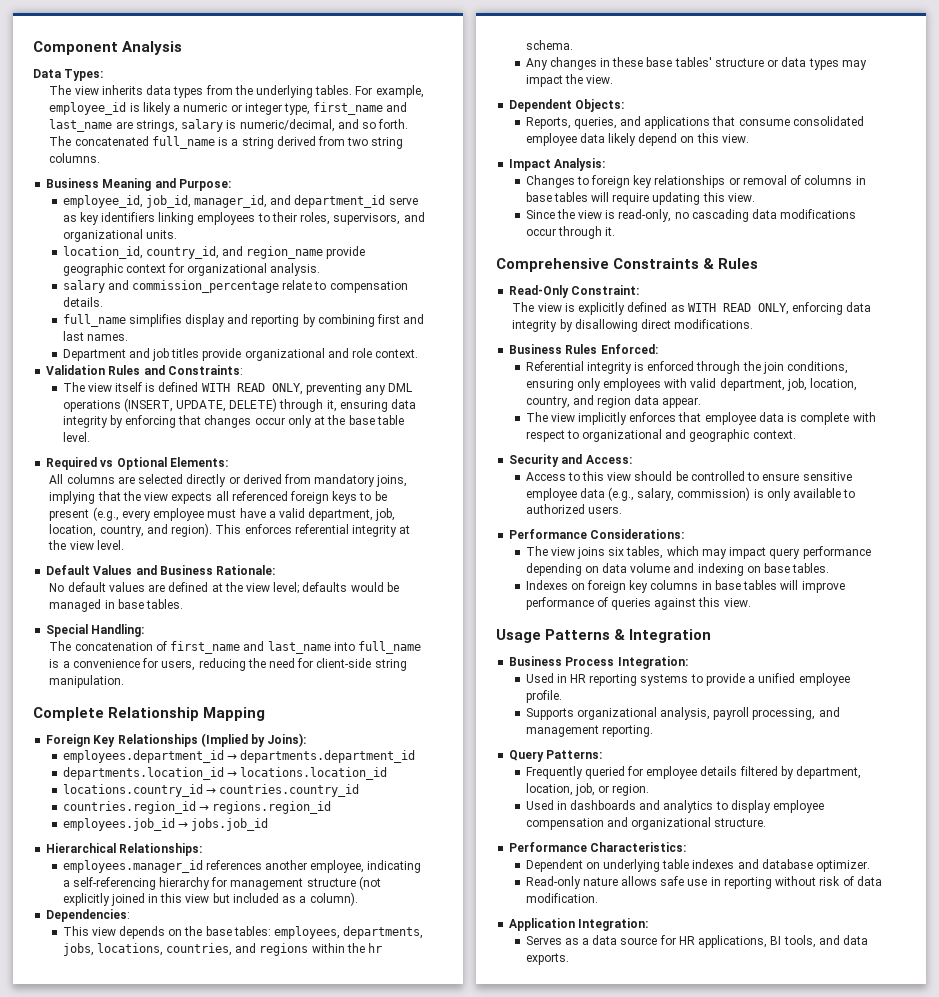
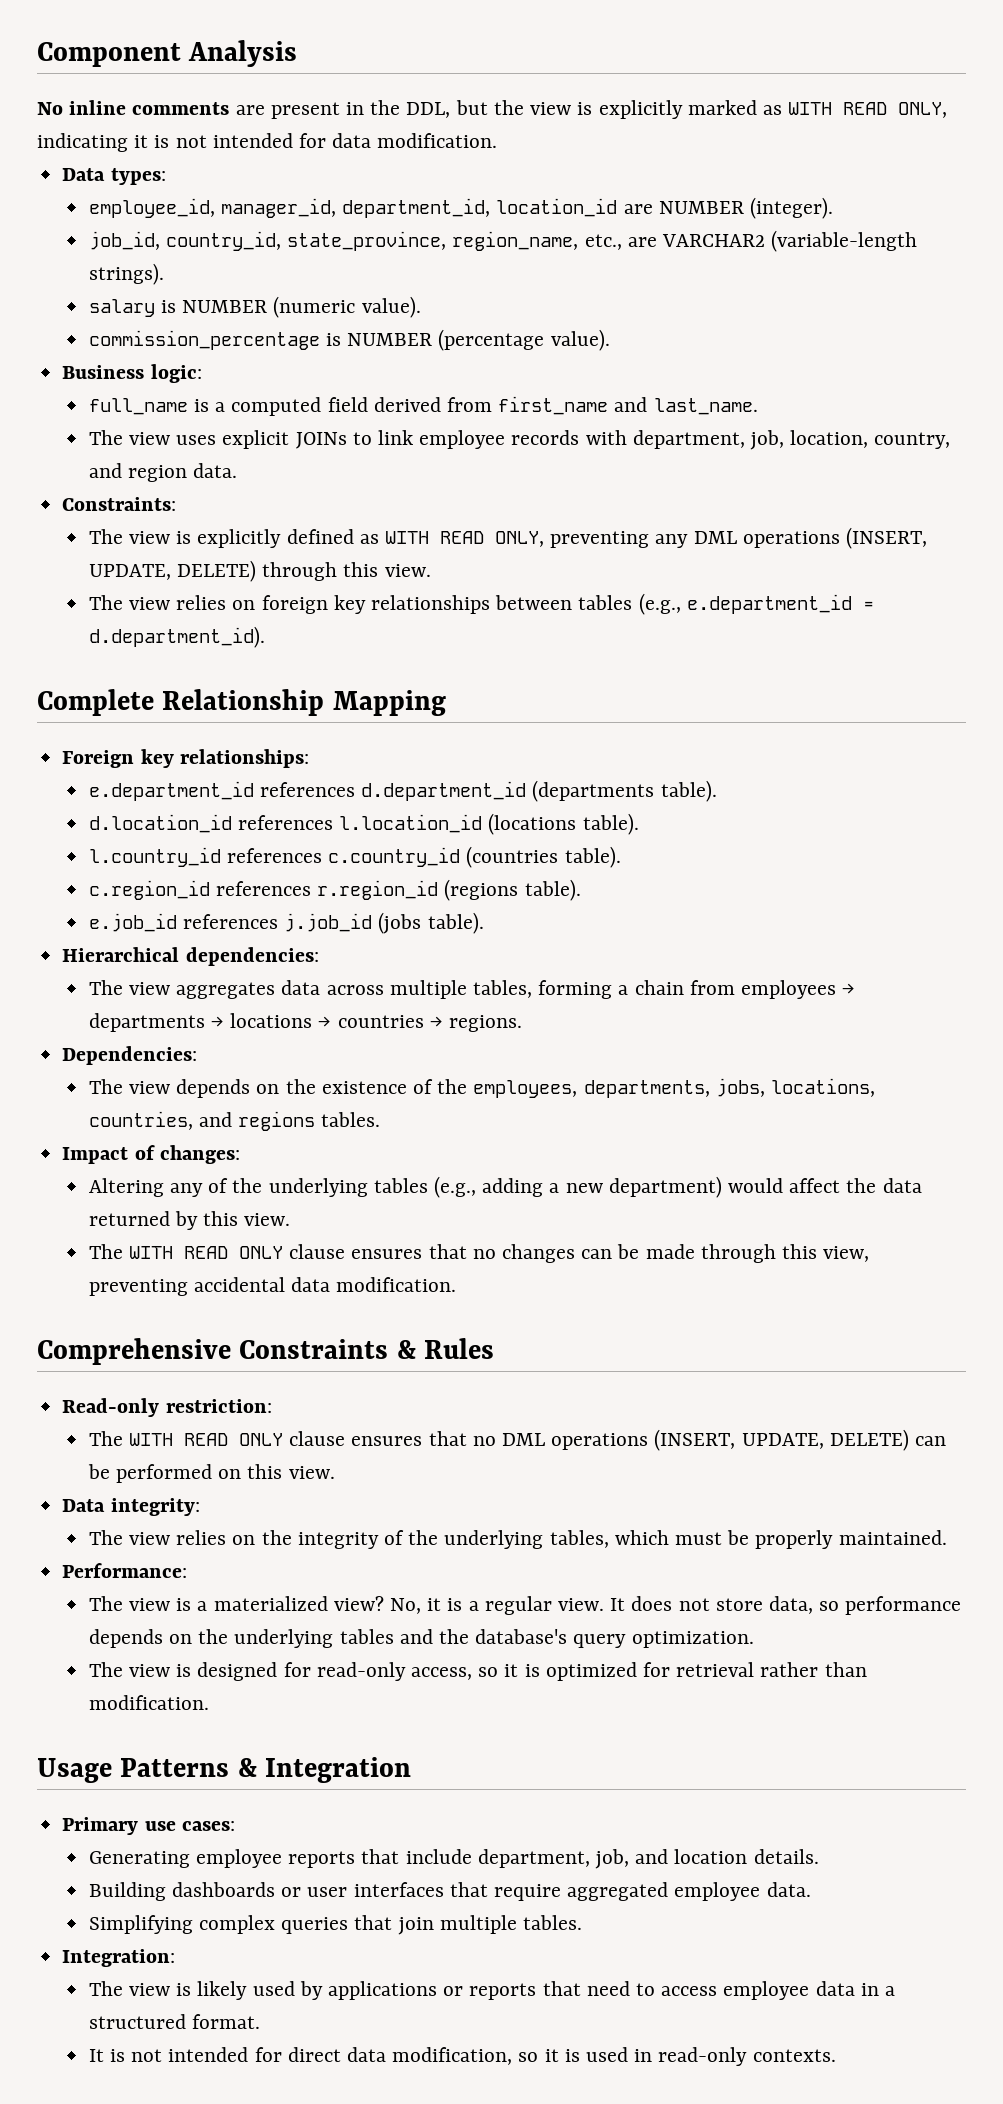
[33,69,104,81] [49,85,424,98] [49,102,408,115] [49,119,409,132] [49,136,404,149] [49,153,101,163] [46,178,231,191] [62,195,418,208] [62,212,425,225] [62,229,177,242] [62,246,366,259] [62,263,321,276] [62,280,408,293] [62,297,103,307] [62,314,425,327] [62,331,128,341] [62,348,419,361] [46,365,165,375] Data Types: // The view inherits data types from the underlying tables. For example, employee_id is likely a numeric or integer type, first_name and last_name are strings, salary is numeric/decimal, and so forth. The concatenated full_name is a string derived from two string columns. // Business Meaning and Purpose: // employee_id, job_id, manager_id, and department_id serve as key identifiers linking employees to their roles, supervisors, and organizational units. // location_id, country_id, and region_name provide geographic context for organizational analysis. // salary and commission_percentage relate to compensation details. // full_name simplifies display and reporting by combining first and last names. // Department and job titles provide organizational and role context. // Validation Rules and -> [37,100,948,119] [37,133,498,152] [62,168,166,185] [88,197,833,219] [88,230,918,252] [88,263,164,285] [88,296,421,318] [88,329,610,351] [62,364,202,383] [88,396,758,416] [88,430,951,450] [88,463,238,482] No inline comments are present in the DDL, but the view is explicitly marked as WITH READ ONLY, indicating it is not intended for data modification. // Data types: // employee_id, manager_id, department_id, location_id are NUMBER (integer). // job_id, country_id, state_province, region_name, etc., are VARCHAR2 (variable-length strings). // salary is NUMBER (numeric value). // commission_percentage is NUMBER (percentage value). // Business logic: // full_name is a computed field derived from first_name and last_name. // The view uses explicit JOINs to link employee records with department, job, location, country, and region data. //
[114,382,199,392] itself is defined -> [176,529,379,548] is explicitly defined as
[326,399,417,412] [62,415,404,428] [62,432,90,442] [46,457,228,470] [49,474,408,487] [49,491,387,504] [49,507,396,521] [49,523,411,537] [48,540,124,550] [46,565,276,575] [49,582,399,594] [49,599,184,612] [46,624,145,637] [49,641,421,654] [49,658,407,671] [49,675,125,688] [33,707,266,721] [46,733,307,747] [62,750,415,763] [62,767,387,780] [62,784,359,797] [62,801,331,814] [62,818,268,831] [46,843,203,856] [62,860,422,873] [62,876,381,890] [62,892,358,906] it, ensuring data integrity by enforcing that changes occur only at the base table level. // Required vs Optional Elements: // All columns are selected directly or derived from mandatory joins, implying that the view expects all referenced foreign keys to be present (e.g., every employee must have a valid department, job, location, country, and region). This enforces referential integrity at the view level. // Default Values and Business Rationale: // No default values are defined at the view level; defaults would be managed in base tables. // Special Handling: // The concatenation of first_name and last_name into full_name is a convenience for users, reducing the need for client-side string manipulation. // Complete Relationship Mapping // Foreign Key Relationships (Implied by Joins): // employees.department_id → departments.department_id // departments.location_id → locations.location_id // locations.country_id → countries.country_id // countries.region_id → regions.region_id // employees.job_id → jobs.job_id // Hierarchical Relationships: // employees.manager_id references another employee, indicating a self-referencing hierarchy for management structure (not explicitly joined in this view but included as a column). -> [343,562,431,577] [88,593,874,615] [88,626,265,648] [37,689,446,716] [62,749,309,768] [88,780,717,802] [88,813,639,835] [88,846,621,868] [88,879,581,901] [88,912,484,934] [62,947,319,966] [88,980,856,999] [88,1013,522,1032] this view. // The view relies on foreign key relationships between tables (e.g., e.department_id = d.department_id). // Complete Relationship Mapping // Foreign key relationships: // e.department_id references d.department_id (departments table). // d.location_id references l.location_id (locations table). // l.country_id references c.country_id (countries table). // c.region_id references r.region_id (regions table). // e.job_id references j.job_id (jobs table). // Hierarchical dependencies: // The view aggregates data across multiple tables, forming a chain from employees → departments → locations → countries → regions.
[62,926,89,936] This -> [88,1079,123,1094] The
[205,926,271,936] base tables: -> [321,1079,468,1094] existence of the
[311,943,383,953] [525,40,573,50] [525,57,867,70] [525,74,613,87] [509,99,625,112] [525,116,864,129] [525,133,749,146] [509,158,606,171] [525,175,866,188] [525,192,755,205] [525,209,857,222] [525,226,615,239] [496,258,759,272] [509,285,640,298] [512,302,872,315] [512,319,754,332] [509,344,658,354] [525,361,849,374] [525,378,858,391] [525,395,702,408] [525,412,876,425] [525,429,796,442] [509,454,632,467] [525,471,852,481] [525,487,856,501] [525,504,622,514] [509,529,685,539] [525,546,871,559] [525,563,830,576] [525,580,845,593] [525,597,751,610] [496,629,712,643] [509,656,688,669] [525,673,850,686] [525,690,562,703] [525,707,840,720] [525,725,653,737] [509,750,603,762] [525,766,862,779] [525,783,650,796] [525,800,825,813] [525,817,767,830] [509,842,687,852] [525,859,871,872] [525,876,882,889] [525,893,598,903] [509,918,649,931] [525,935,869,948] [525,953,569,965] within the hr schema. // Any changes in these base tables' structure or data types may impact the view. // Dependent Objects: // Reports, queries, and applications that consume consolidated employee data likely depend on this view. // Impact Analysis: // Changes to foreign key relationships or removal of columns in base tables will require updating this view. // Since the view is read-only, no cascading data modifications occur through it. // Comprehensive Constraints & Rules // Read-Only Constraint: // The view is explicitly defined as WITH READ ONLY, enforcing data integrity by disallowing direct modifications. // Business Rules Enforced: // Referential integrity is enforced through the join conditions, ensuring only employees with valid department, job, location, country, and region data appear. // The view implicitly enforces that employee data is complete with respect to organizational and geographic context. // Security and Access: // Access to this view should be controlled to ensure sensitive employee data (e.g., salary, commission) is only available to authorized users. // Performance Considerations: // The view joins six tables, which may impact query performance depending on data volume and indexing on base tables. // Indexes on foreign key columns in base tables will improve performance of queries against this view. // Usage Patterns & Integration // Business Process Integration: // Used in HR reporting systems to provide a unified employee profile. // Supports organizational analysis, payroll processing, and management reporting. // Query Patterns: // Frequently queried for employee details filtered by department, location, job, or region. // Used in dashboards and analytics to display employee compensation and organizational structure. // Performance Characteristics: // Dependent on underlying table indexes and database optimizer. // Read-only nature allows safe use in reporting without risk of data modification. // Application Integration: // Serves as a data source for HR applications, BI tools, and data exports. -> [321,1112,381,1127] [62,1145,240,1164] [88,1176,922,1198] [88,1211,291,1230] [88,1244,870,1263] [88,1277,457,1296] [37,1338,495,1365] [62,1398,272,1417] [88,1429,946,1451] [87,1464,335,1483] [62,1498,200,1516] [88,1530,947,1549] [62,1563,188,1578] [88,1596,962,1615] [88,1629,754,1648] [88,1662,867,1681] [88,1695,209,1710] [37,1757,412,1783] [62,1817,235,1835] [88,1849,819,1869] [88,1882,811,1901] [88,1915,582,1935] [62,1949,176,1967] [88,1981,896,2000] [88,2014,260,2029] [88,2047,836,2066] tables. // Impact of changes: // Altering any of the underlying tables (e.g., adding a new department) would affect the data returned by this view. // The WITH READ ONLY clause ensures that no changes can be made through this view, preventing accidental data modification. // Comprehensive Constraints & Rules // Read-only restriction: // The WITH READ ONLY clause ensures that no DML operations (INSERT, UPDATE, DELETE) can be performed on this view. // Data integrity: // The view relies on the integrity of the underlying tables, which must be properly maintained. // Performance: // The view is a materialized view? No, it is a regular view. It does not store data, so performance depends on the underlying tables and the database's query optimization. // The view is designed for read-only access, so it is optimized for retrieval rather than modification. // Usage Patterns & Integration // Primary use cases: // Generating employee reports that include department, job, and location details. // Building dashboards or user interfaces that require aggregated employee data. // Simplifying complex queries that join multiple tables. // Integration: // The view is likely used by applications or reports that need to access employee data in a structured format. // It is not intended for direct data modification, so it is used in read-only contexts.

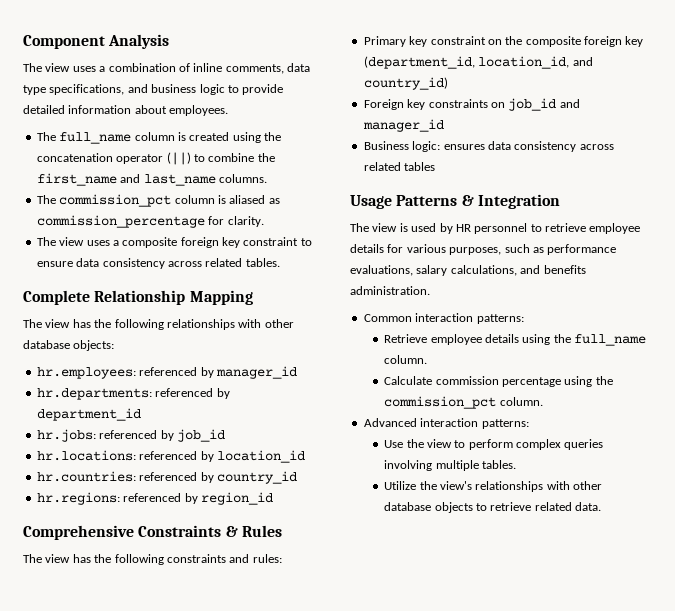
[37,100,948,119] [37,133,498,152] [62,168,166,185] [88,197,833,219] [88,230,918,252] [88,263,164,285] [88,296,421,318] [88,329,610,351] [62,364,202,383] [88,396,758,416] [88,430,951,450] [88,463,238,482] [62,497,177,511] [88,527,927,549] [88,560,431,582] [88,593,874,615] [88,626,265,648] [37,689,446,716] [62,749,309,768] [88,780,717,802] [88,813,639,835] [88,846,621,868] [88,879,581,901] [88,912,484,934] [62,947,319,966] [88,980,856,999] [88,1013,522,1032] [62,1046,198,1065] [88,1078,875,1098] [88,1111,381,1131] [62,1145,240,1164] [88,1176,922,1198] [88,1211,291,1230] [88,1244,870,1263] [88,1277,457,1296] [37,1338,495,1365] [62,1398,272,1417] [88,1429,946,1451] [87,1464,335,1483] [62,1498,200,1516] [88,1530,947,1549] [62,1563,188,1578] [88,1596,962,1615] [88,1629,754,1648] [88,1662,867,1681] [88,1695,209,1710] [37,1757,412,1783] [62,1817,235,1835] [88,1849,819,1869] [88,1882,811,1901] [88,1915,582,1935] [62,1949,176,1967] [88,1981,896,2000] [88,2014,260,2029] [88,2047,836,2066] No inline comments are present in the DDL, but the view is explicitly marked as WITH READ ONLY, indicating it is not intended for data modification. // Data types: // employee_id, manager_id, department_id, location_id are NUMBER (integer). // job_id, country_id, state_province, region_name, etc., are VARCHAR2 (variable-length strings). // salary is NUMBER (numeric value). // commission_percentage is NUMBER (percentage value). // Business logic: // full_name is a computed field derived from first_name and last_name. // The view uses explicit JOINs to link employee records with department, job, location, country, and region data. // Constraints: // The view is explicitly defined as WITH READ ONLY, preventing any DML operations (INSERT, UPDATE, DELETE) through this view. // The view relies on foreign key relationships between tables (e.g., e.department_id = d.department_id). // Complete Relationship Mapping // Foreign key relationships: // e.department_id references d.department_id (departments table). // d.location_id references l.location_id (locations table). // l.country_id references c.country_id (countries table). // c.region_id references r.region_id (regions table). // e.job_id references j.job_id (jobs table). // Hierarchical dependencies: // The view aggregates data across multiple tables, forming a chain from employees → departments → locations → countries → regions. // Dependencies: // The view depends on the existence of the employees, departments, jobs, locations, countries, and regions tables. // Impact of changes: // Altering any of the underlying tables (e.g., adding a new department) would affect the data returned by this view. // The WITH READ ONLY clause ensures that no changes can be made through this view, preventing accidental data modification. // Comprehensive Constraints & Rules // Read-only restriction: // The WITH READ ONLY clause ensures that no DML operations (INSERT, UPDATE, DELETE) can be performed on this view. // Data integrity: // The view relies on the integrity of the underlying tables, which must be properly maintained. // Performance: // The view is a materialized view? No, it is a regular view. It does not store data, so performance depends on the underlying tables and the database's query optimization. // The view is designed for read-only access, so it is optimized for retrieval rather than modification. // Usage Patterns & Integration // Primary use cases: // Generating employee reports that include department, job, and location details. // Building dashboards or user interfaces that require aggregated employee data. // Simplifying complex queries that join multiple tables. // Integration: // The view is likely used by applications or reports that need to access employee data in a structured format. // It is not intended for direct data modification, so it is used in read-only contexts. -> [23,63,310,74] [23,84,284,95] [23,105,229,116] [36,132,281,144] [36,152,275,165] [36,173,267,186] [36,194,280,207] [36,215,264,228] [36,237,312,248] [36,258,280,269] [23,290,253,305] [23,319,294,330] [23,340,115,351] [36,366,297,379] [36,388,230,400] [36,408,141,421] [36,429,225,442] [36,450,305,463] [36,471,297,484] [36,492,273,505] [23,525,282,540] [23,554,282,565] [363,36,644,47] [363,56,593,69] [363,77,448,90] [363,98,580,111] [362,119,444,132] [363,141,614,152] [363,162,436,171] [350,194,560,209] [350,223,641,234] [350,244,617,255] [350,265,586,276] [350,286,430,295] [363,313,524,324] [384,334,647,346] [384,355,428,364] [384,376,613,387] [384,396,543,409] [363,418,529,429] [384,439,604,450] [384,460,516,471] [384,481,603,492] [384,502,602,513] The view uses a combination of inline comments, data type specifications, and business logic to provide detailed information about employees. // The full_name column is created using the concatenation operator (||) to combine the first_name and last_name columns. // The commission_pct column is aliased as commission_percentage for clarity. // The view uses a composite foreign key constraint to ensure data consistency across related tables. // Complete Relationship Mapping // The view has the following relationships with other database objects: // hr.employees: referenced by manager_id // hr.departments: referenced by department_id // hr.jobs: referenced by job_id // hr.locations: referenced by location_id // hr.countries: referenced by country_id // hr.regions: referenced by region_id // Comprehensive Constraints & Rules // The view has the following constraints and rules: // Primary key constraint on the composite foreign key (department_id, location_id, and country_id) // Foreign key constraints on job_id and manager_id // Business logic: ensures data consistency across related tables // Usage Patterns & Integration // The view is used by HR personnel to retrieve employee details for various purposes, such as performance evaluations, salary calculations, and benefits administration. // Common interaction patterns: // Retrieve employee details using the full_name column. // Calculate commission percentage using the commission_pct column. // Advanced interaction patterns: // Use the view to perform complex queries involving multiple tables. // Utilize the view's relationships with other database objects to retrieve related data.

